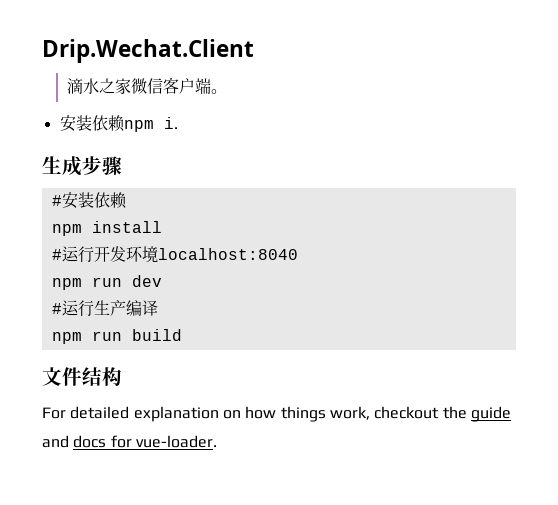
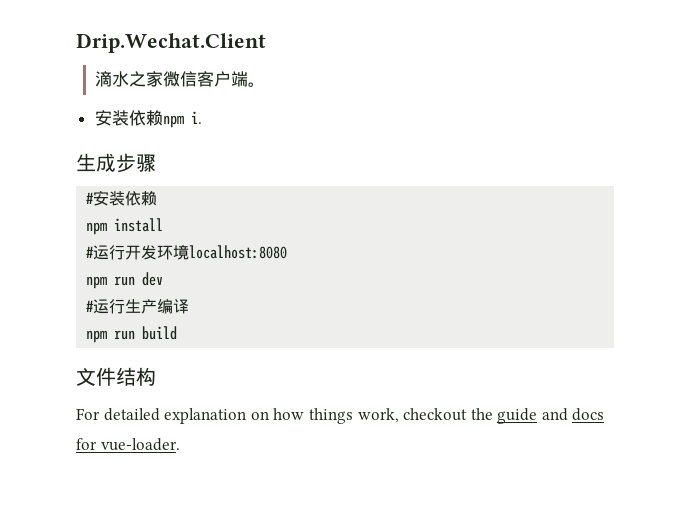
[157,248,298,260] localhost:8040 -> [189,245,288,259] localhost:8080

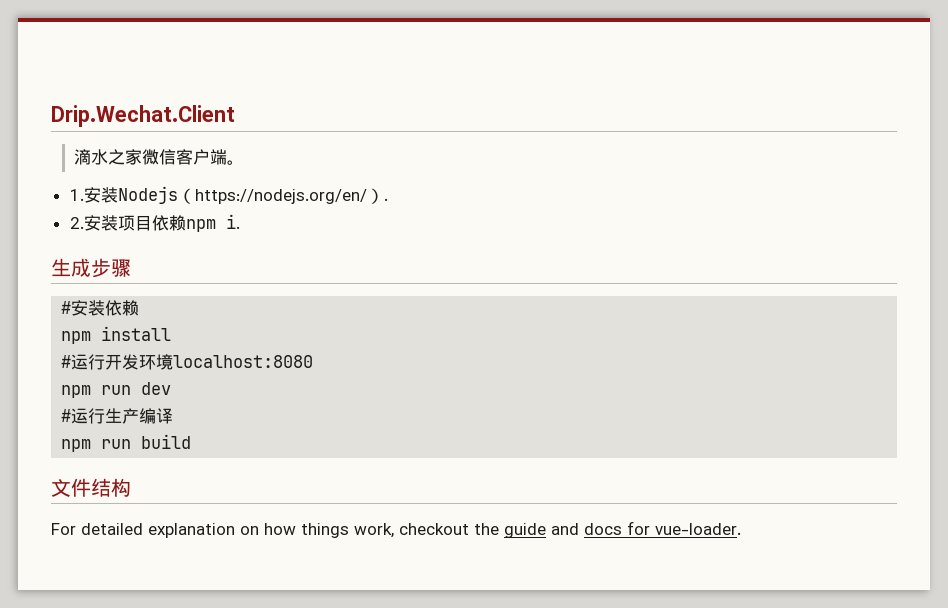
[94,110,129,126] 安装 -> [69,186,388,204] [69,215,152,231] 1.安装Nodejs（https://nodejs.org/en/）. // 2.安装项目

